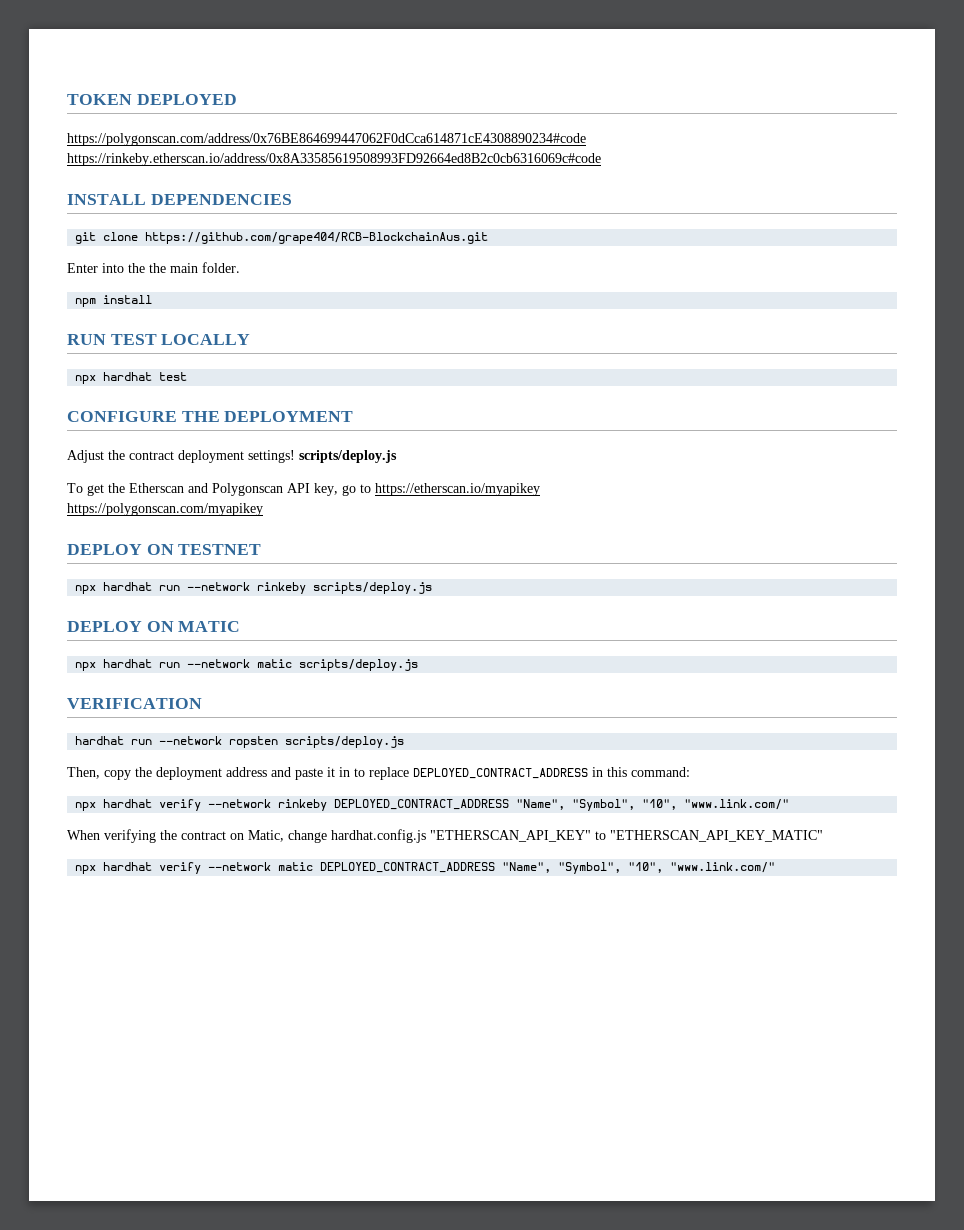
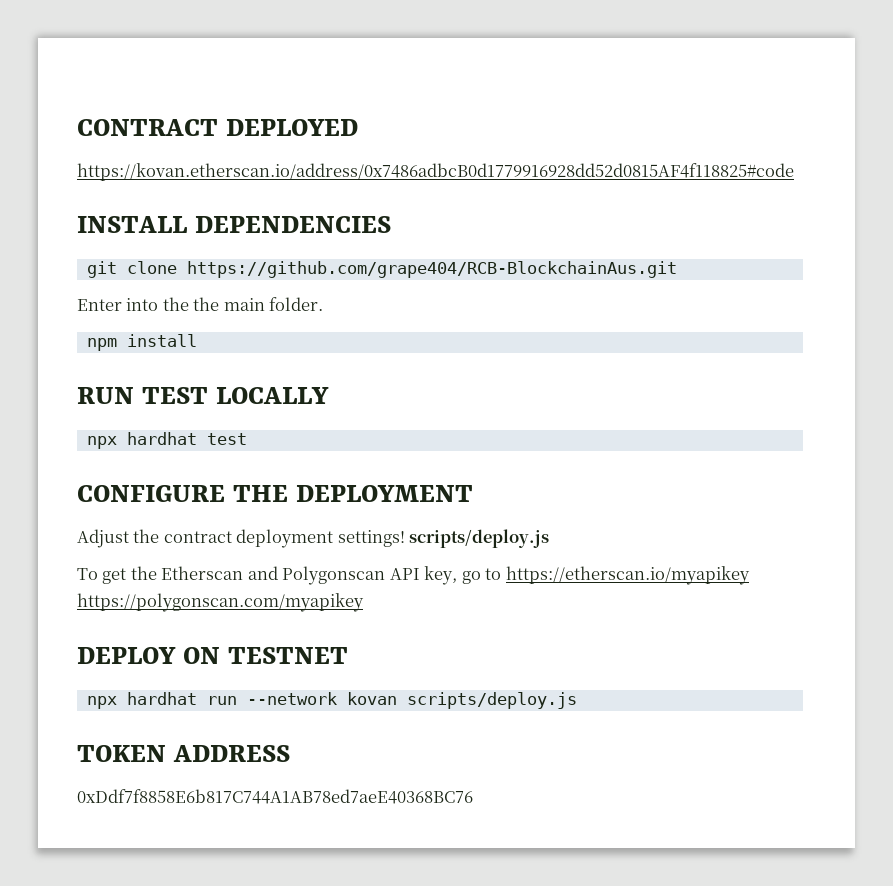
[67,94,132,105] TOKEN -> [77,119,218,136] CONTRACT
[67,133,586,146] [67,153,601,166] https://polygonscan.com/address/0x76BE864699447062F0dCca614871cE4308890234#code https://rinkeby.etherscan.io/address/0x8A33585619508993FD92664ed8B2c0cb6316069c#code -> [77,163,794,181] https://kovan.etherscan.io/address/0x7486adbcB0d1779916928dd52d0815AF4f118825#code
[257,582,433,594] [67,621,241,632] [75,659,419,671] [67,698,202,709] [75,736,405,748] [67,767,690,780] [75,799,790,811] [67,829,823,843] [75,862,776,874] rinkeby scripts/deploy.js // DEPLOY ON MATIC // npx hardhat run --network matic scripts/deploy.js // VERIFICATION // hardhat run --network ropsten scripts/deploy.js // Then, copy the deployment address and paste it in to replace DEPLOYED_CONTRACT_ADDRESS in this command: // npx hardhat verify --network rinkeby DEPLOYED_CONTRACT_ADDRESS "Name", "Symbol", "10", "www.link.com/" // When verifying the contract on Matic, change hardhat.config.js "ETHERSCAN_API_KEY" to "ETHERSCAN_API_KEY_MATIC" // npx hardhat verify --network matic DEPLOYED_CONTRACT_ADDRESS "Name", "Symbol", "10", "www.link.com/" -> [346,692,577,709] [77,745,290,762] [77,789,473,804] kovan scripts/deploy.js // TOKEN ADDRESS // 0xDdf7f8858E6b817C744A1AB78ed7aeE40368BC76

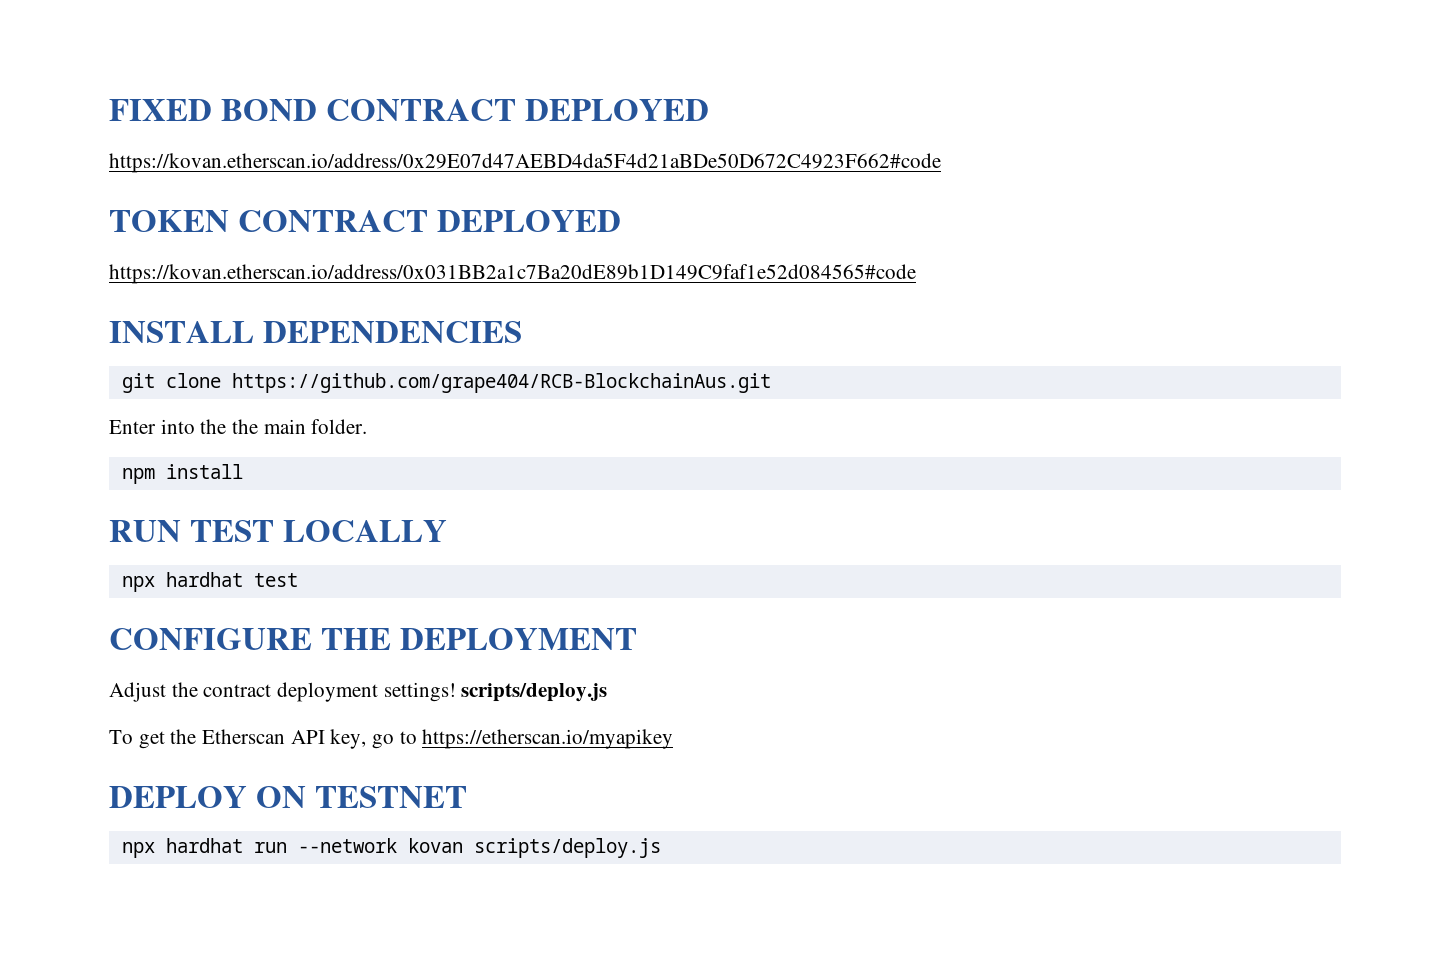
[77,119,358,136] [77,163,794,181] CONTRACT DEPLOYED // https://kovan.etherscan.io/address/0x7486adbcB0d1779916928dd52d0815AF4f118825#code -> [109,99,709,121] [109,153,941,173] [109,210,621,232] [109,264,916,284] FIXED BOND CONTRACT DEPLOYED // https://kovan.etherscan.io/address/0x29E07d47AEBD4da5F4d21aBDe50D672C4923F662#code // TOKEN CONTRACT DEPLOYED // https://kovan.etherscan.io/address/0x031BB2a1c7Ba20dE89b1D149C9faf1e52d084565#code
[247,566,386,585] and Polygonscan -> (286, 736) none
[77,593,364,612] // https://polygonscan.com/myapikey -> (674, 739) none
[77,745,290,762] [77,789,473,804] // TOKEN ADDRESS // 0xDdf7f8858E6b817C744A1AB78ed7aeE40368BC76 -> (661, 848) none

